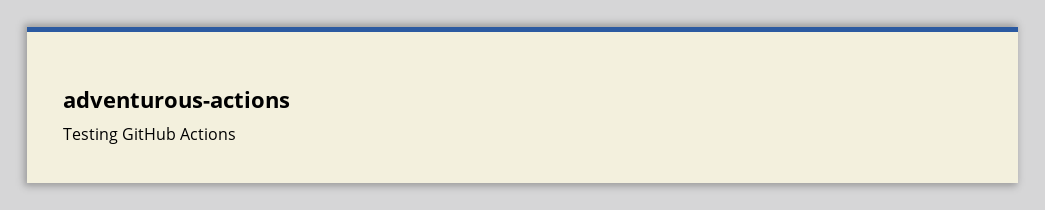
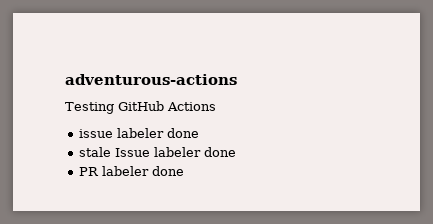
(237, 134) none -> [78,128,199,138] [78,147,236,157] [78,166,184,176] // issue labeler done // stale Issue labeler done // PR labeler done

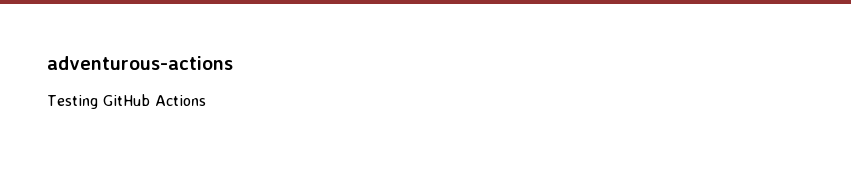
[78,128,199,138] [78,147,236,157] [78,166,184,176] // issue labeler done // stale Issue labeler done // PR labeler done -> (206, 100) none

